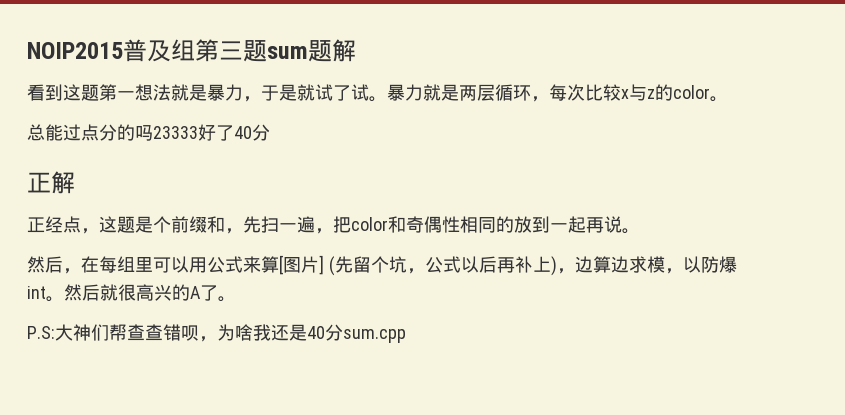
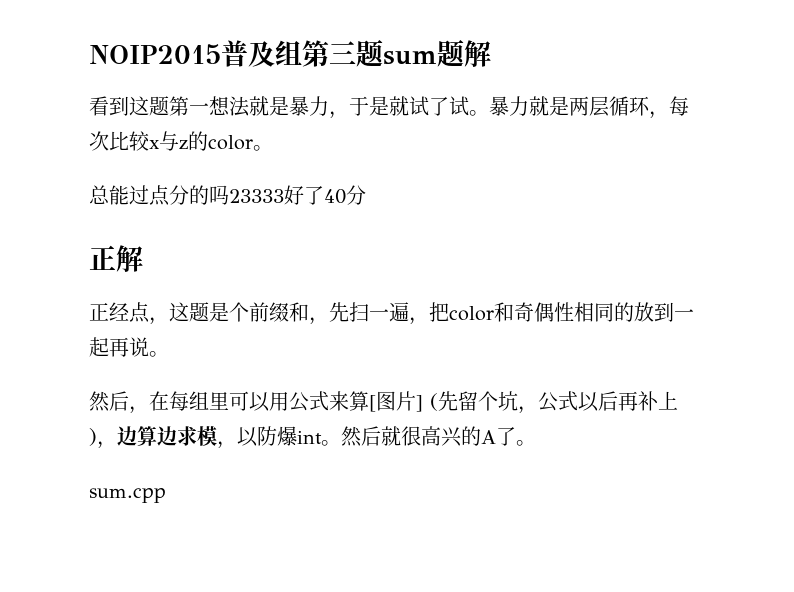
[27,324,343,342] P.S:大神们帮查查错呗，为啥我还是40分 -> (536, 443) none

